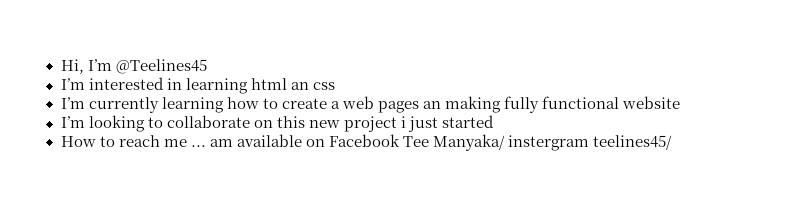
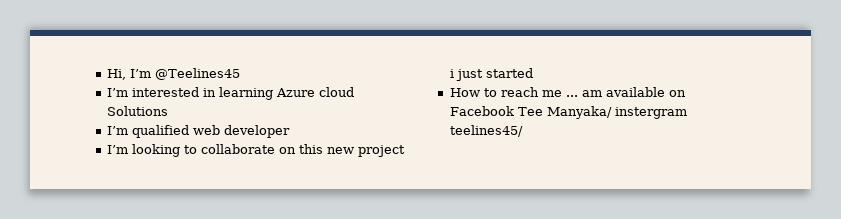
[250,78,335,90] [60,96,681,113] html an css // I’m currently learning how to create a web pages an making fully functional website -> [275,87,354,97] [106,106,168,116] [106,125,290,138] Azure cloud Solutions // I’m qualified web developer

